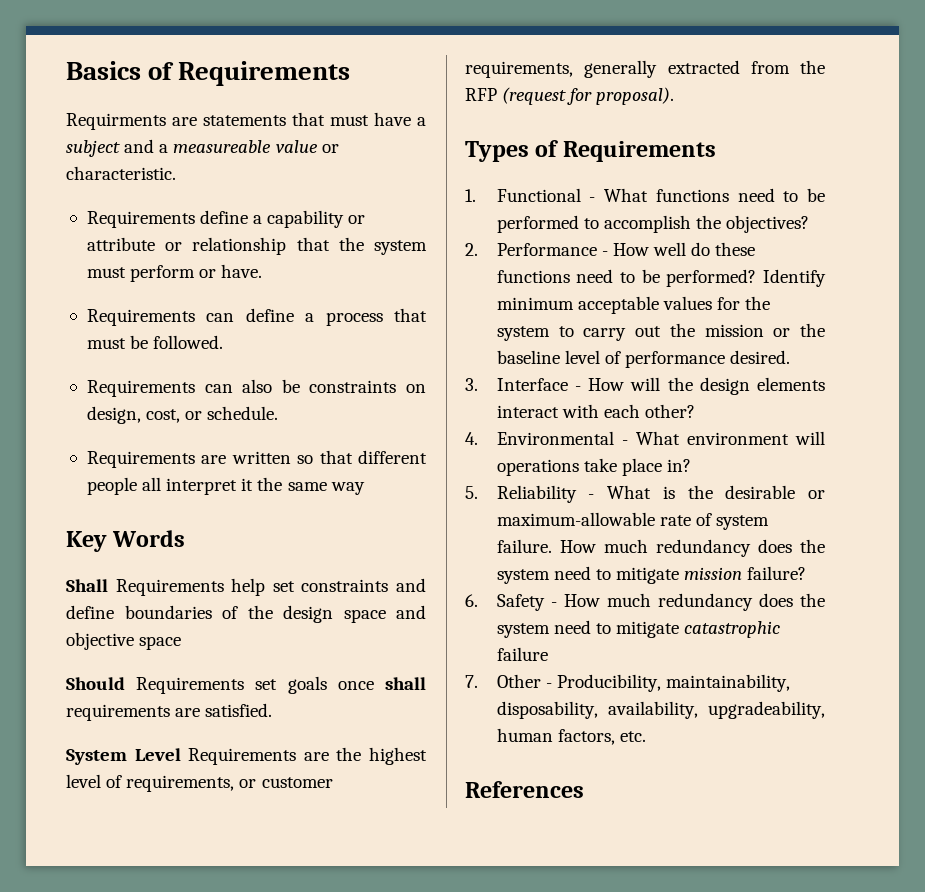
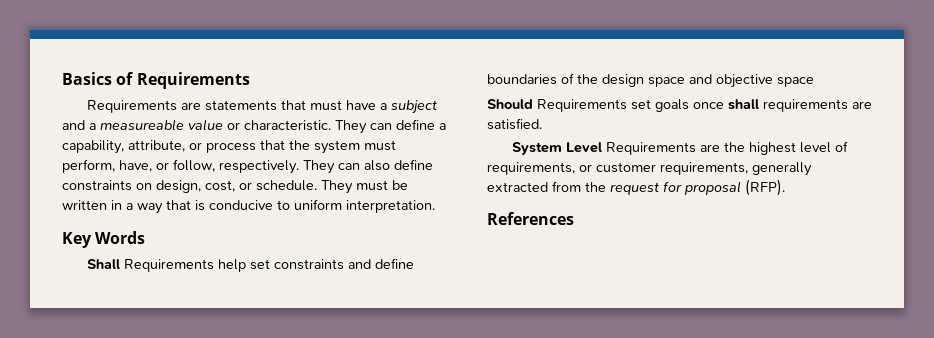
[66,113,166,130] Requirments -> [87,100,178,113] Requirements
[86,210,366,228] [86,237,428,255] [86,264,263,282] [86,308,427,326] [86,335,224,349] [86,380,195,397] // Requirements define a capability or attribute or relationship that the system must perform or have. // Requirements can define a process that must be followed. // Requirements -> [335,119,446,134] [62,140,396,154] [62,159,335,174] They can define a capability, attribute, or process that the system must perform, have, or follow, respectively. They
[281,379,300,393] be -> [394,159,433,170] define
[86,450,428,468] [86,477,365,495] // Requirements are written so that different people all interpret it the same way -> [321,180,408,194] [62,199,435,214] They must be written in a way that is conducive to uniform interpretation.
[465,87,675,105] [465,140,716,162] [465,188,825,202] [496,215,810,233] [465,242,756,256] [496,269,826,287] [496,296,771,314] [496,323,825,341] [496,350,791,368] [465,377,825,395] [496,404,696,418] [465,431,825,445] [496,458,692,476] [465,485,825,503] [496,512,770,530] [496,539,825,557] [496,566,807,584] [465,593,825,611] [496,620,781,638] [496,647,548,661] [465,674,791,692] [496,701,825,719] [496,728,647,745] RFP (request for proposal). // Types of Requirements // 1. Functional - What functions need to be performed to accomplish the objectives? // 2. Performance - How well do these functions need to be performed? Identify minimum acceptable values for the system to carry out the mission or the baseline level of performance desired. // 3. Interface - How will the design elements interact with each other? // 4. Environmental - What environment will operations take place in? // 5. Reliability - What is the desirable or maximum-allowable rate of system failure. How much redundancy does the system need to mitigate mission failure? // 6. Safety - How much redundancy does the system need to mitigate catastrophic failure // 7. Other - Producibility, maintainability, disposability, availability, upgradeability, human factors, etc. -> [610,179,785,196] request for proposal (RFP).

